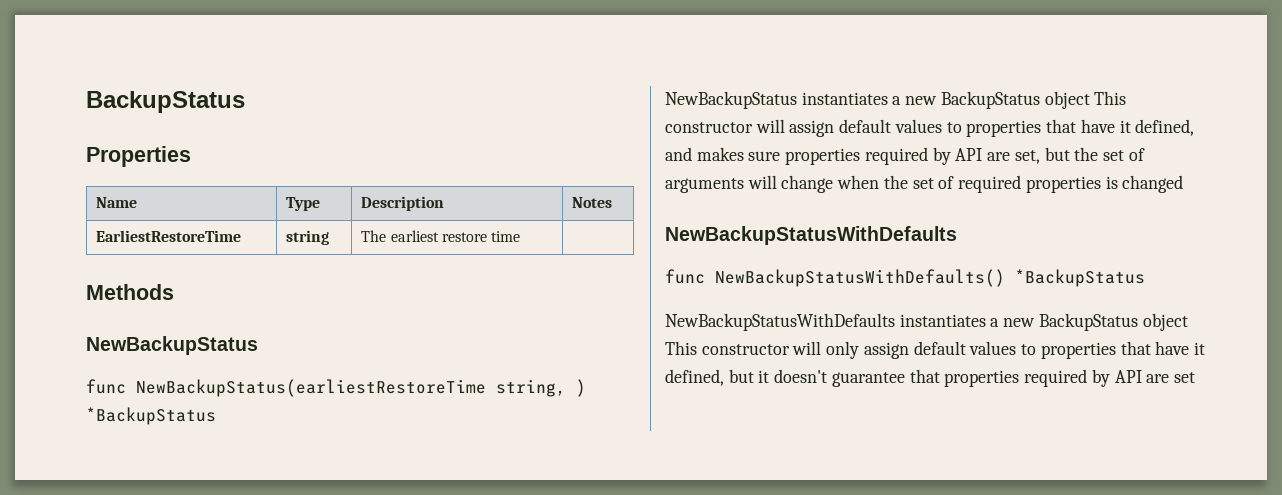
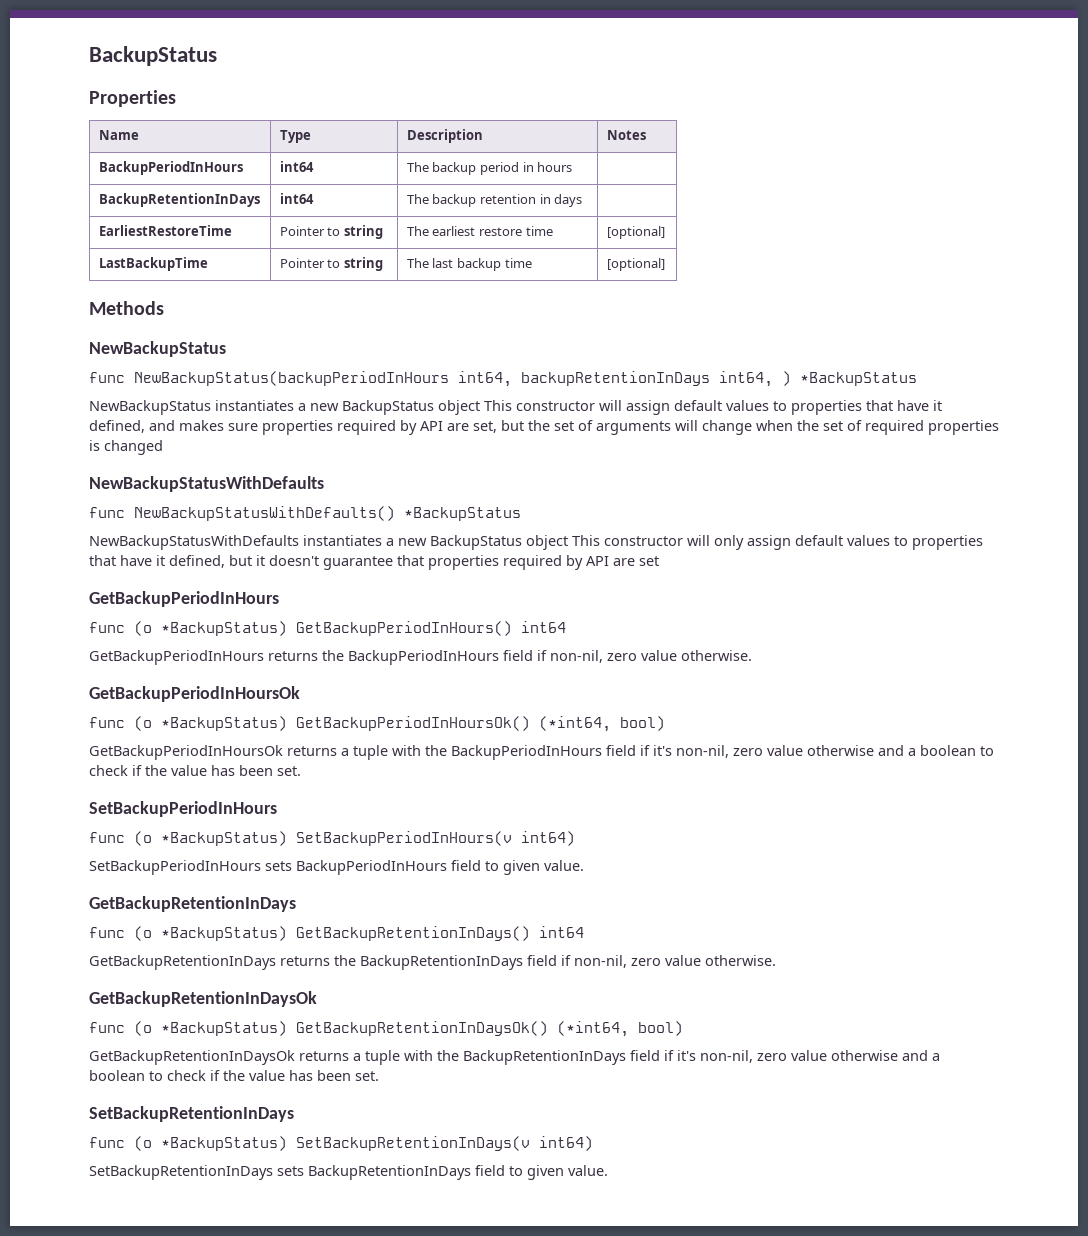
(613, 202) none -> [98,161,243,175] [279,161,314,172] [406,162,573,175] [98,193,260,207] [279,193,314,204] [406,194,583,207] // BackupPeriodInHours | int64 | The backup period in hours | // BackupRetentionInDays | int64 | The backup retention in days |
(242, 236) none -> [279,226,341,236] Pointer to
(521, 236) none -> [606,226,665,239] [98,257,208,271] [279,257,383,271] [406,258,532,271] [606,258,665,271] [optional] // LastBackupTime | Pointer to string | The last backup time | [optional]
[136,379,566,397] NewBackupStatus(earliestRestoreTime string, -> [134,371,773,387] NewBackupStatus(backupPeriodInHours int64, backupRetentionInDays int64,
(1195, 377) none -> [89,591,279,607] [89,621,566,636] [89,650,752,665] [89,686,300,702] [89,716,665,732] [89,745,994,760] [89,765,301,776] [89,801,277,817] [89,831,575,846] [89,860,584,875] [89,896,296,912] [89,926,584,941] [89,955,776,970] [89,991,317,1007] [89,1021,683,1037] [89,1050,940,1065] [89,1070,379,1081] [89,1106,294,1122] [89,1136,593,1151] [89,1165,608,1180] // GetBackupPeriodInHours // func (o *BackupStatus) GetBackupPeriodInHours() int64 // GetBackupPeriodInHours returns the BackupPeriodInHours field if non-nil, zero value otherwise. // GetBackupPeriodInHoursOk // func (o *BackupStatus) GetBackupPeriodInHoursOk() (*int64, bool) // GetBackupPeriodInHoursOk returns a tuple with the BackupPeriodInHours field if it's non-nil, zero value otherwise and a boolean to check if the value has been set. // SetBackupPeriodInHours // func (o *BackupStatus) SetBackupPeriodInHours(v int64) // SetBackupPeriodInHours sets BackupPeriodInHours field to given value. // GetBackupRetentionInDays // func (o *BackupStatus) GetBackupRetentionInDays() int64 // GetBackupRetentionInDays returns the BackupRetentionInDays field if non-nil, zero value otherwise. // GetBackupRetentionInDaysOk // func (o *BackupStatus) GetBackupRetentionInDaysOk() (*int64, bool) // GetBackupRetentionInDaysOk returns a tuple with the BackupRetentionInDays field if it's non-nil, zero value otherwise and a boolean to check if the value has been set. // SetBackupRetentionInDays // func (o *BackupStatus) SetBackupRetentionInDays(v int64) // SetBackupRetentionInDays sets BackupRetentionInDays field to given value.

